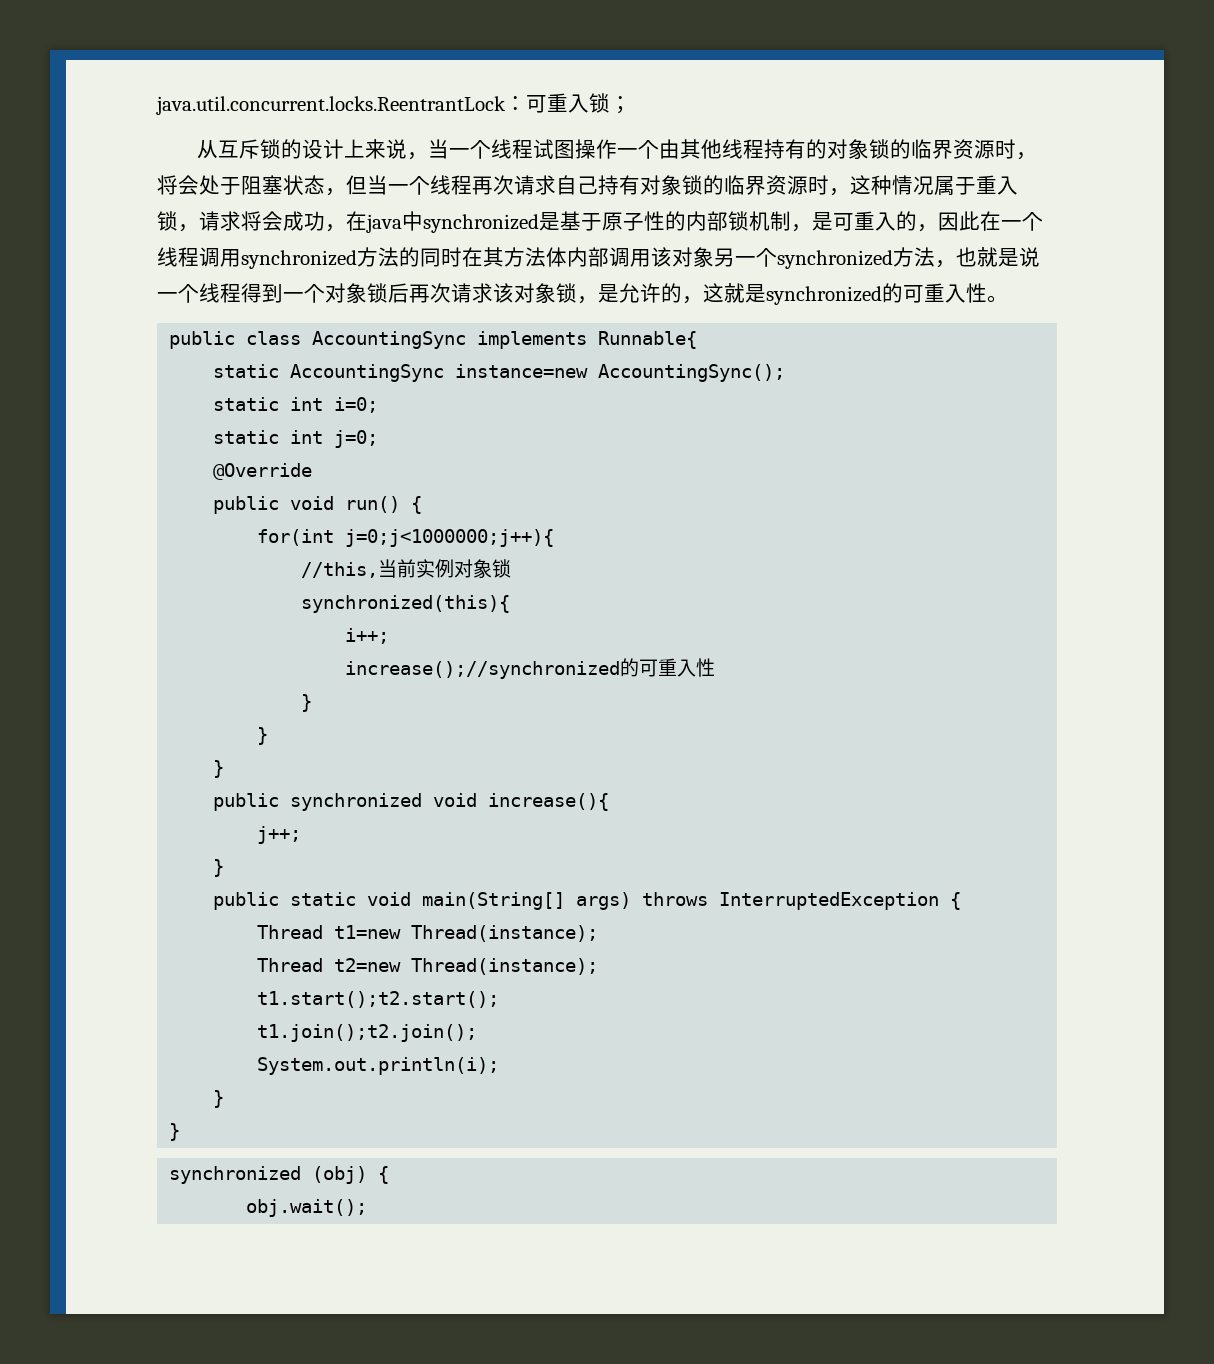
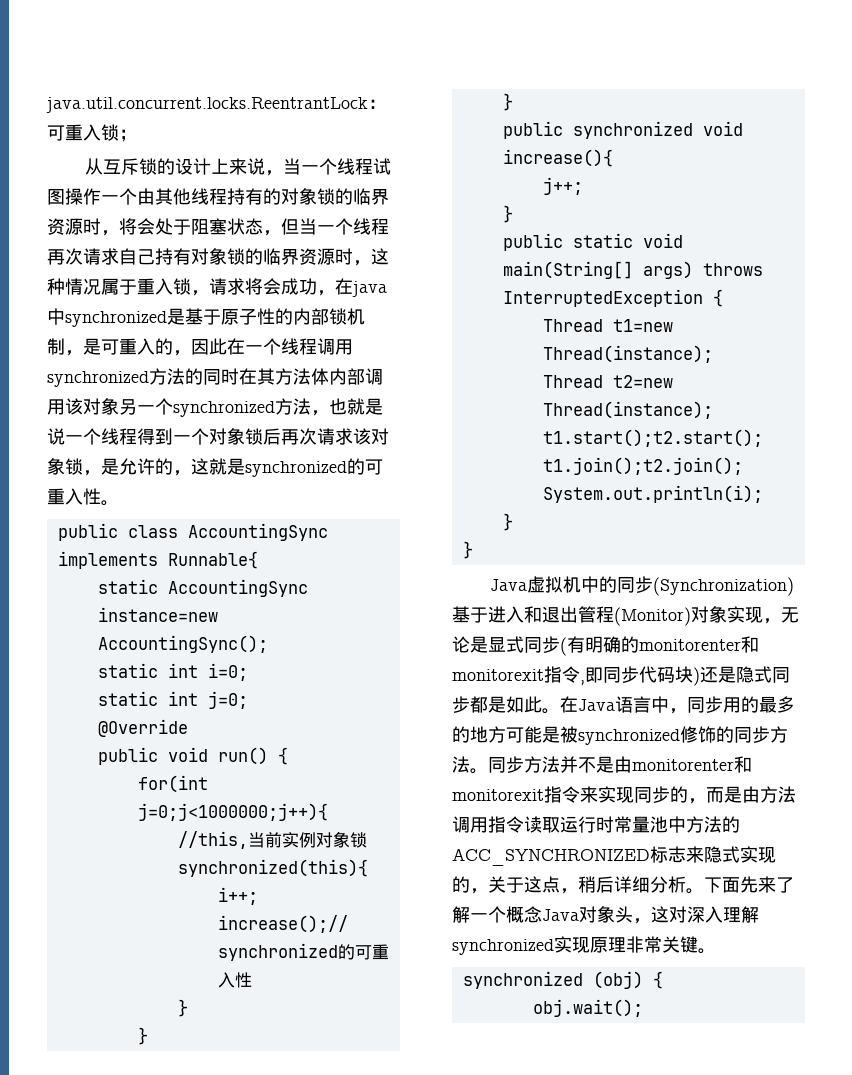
(181, 1132) none -> [490,576,795,596] [452,606,799,626] [452,636,759,656] [452,666,790,686] [452,696,795,714] [452,726,788,745] [452,756,752,774] [452,786,796,804] [452,816,740,833] [452,846,776,866] [452,876,794,894] [452,906,759,924] [452,936,716,955] // Java虚拟机中的同步(Synchronization)基于进入和退出管程(Monitor)对象实现，无论是显式同步(有明确的monitorenter和monitorexit指令,即同步代码块)还是隐式同步都是如此。在Java语言中，同步用的最多的地方可能是被synchronized修饰的同步方法。同步方法并不是由monitorenter和monitorexit指令来实现同步的，而是由方法调用指令读取运行时常量池中方法的ACC_SYNCHRONIZED标志来隐式实现的，关于这点，稍后详细分析。下面先来了解一个概念Java对象头，这对深入理解synchronized实现原理非常关键。

